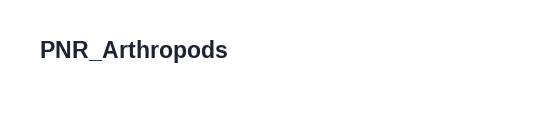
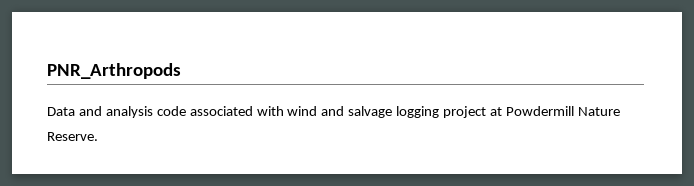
(228, 51) none -> [47,106,620,118] [47,132,98,141] // Data and analysis code associated with wind and salvage logging project at Powdermill Nature Reserve.

